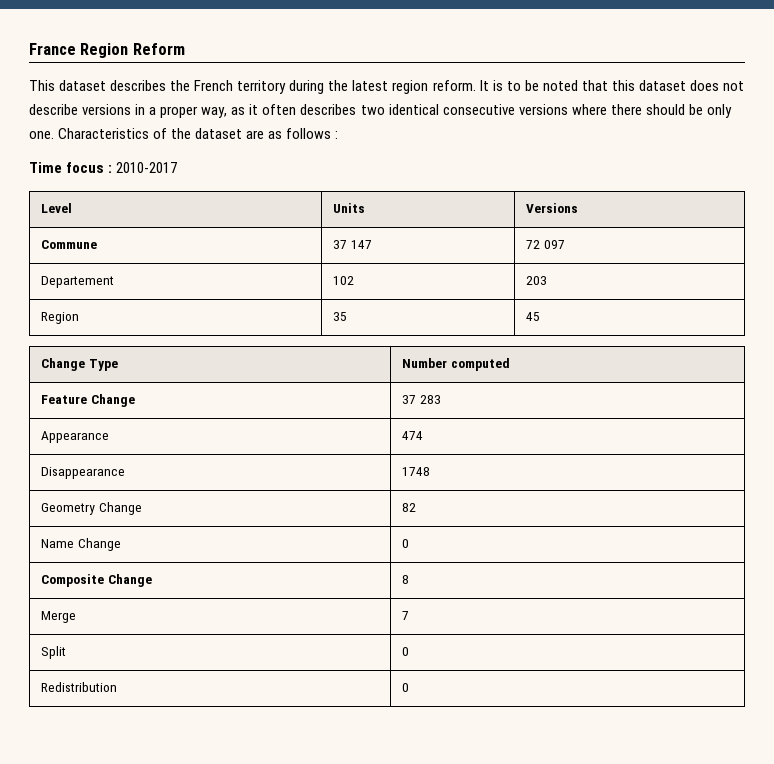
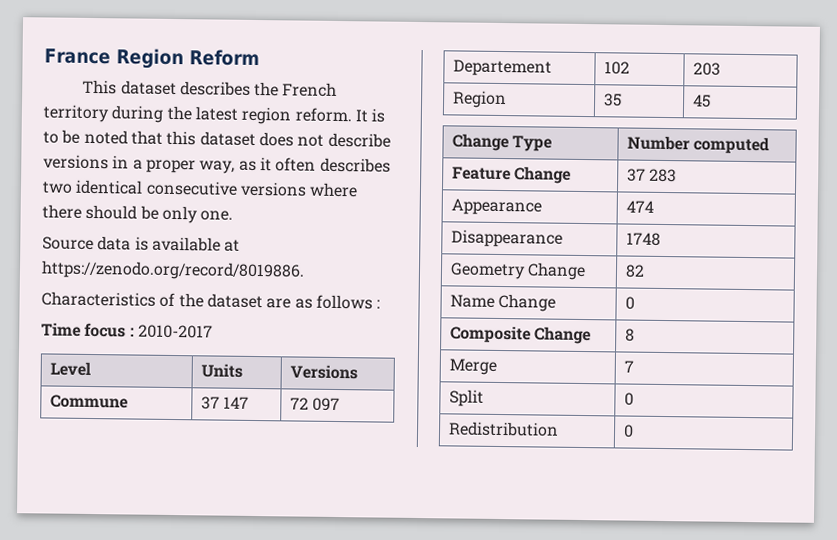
(54, 135) none -> [42,236,241,252] [41,260,305,281] // Source data is available at https://zenodo.org/record/8019886. //

